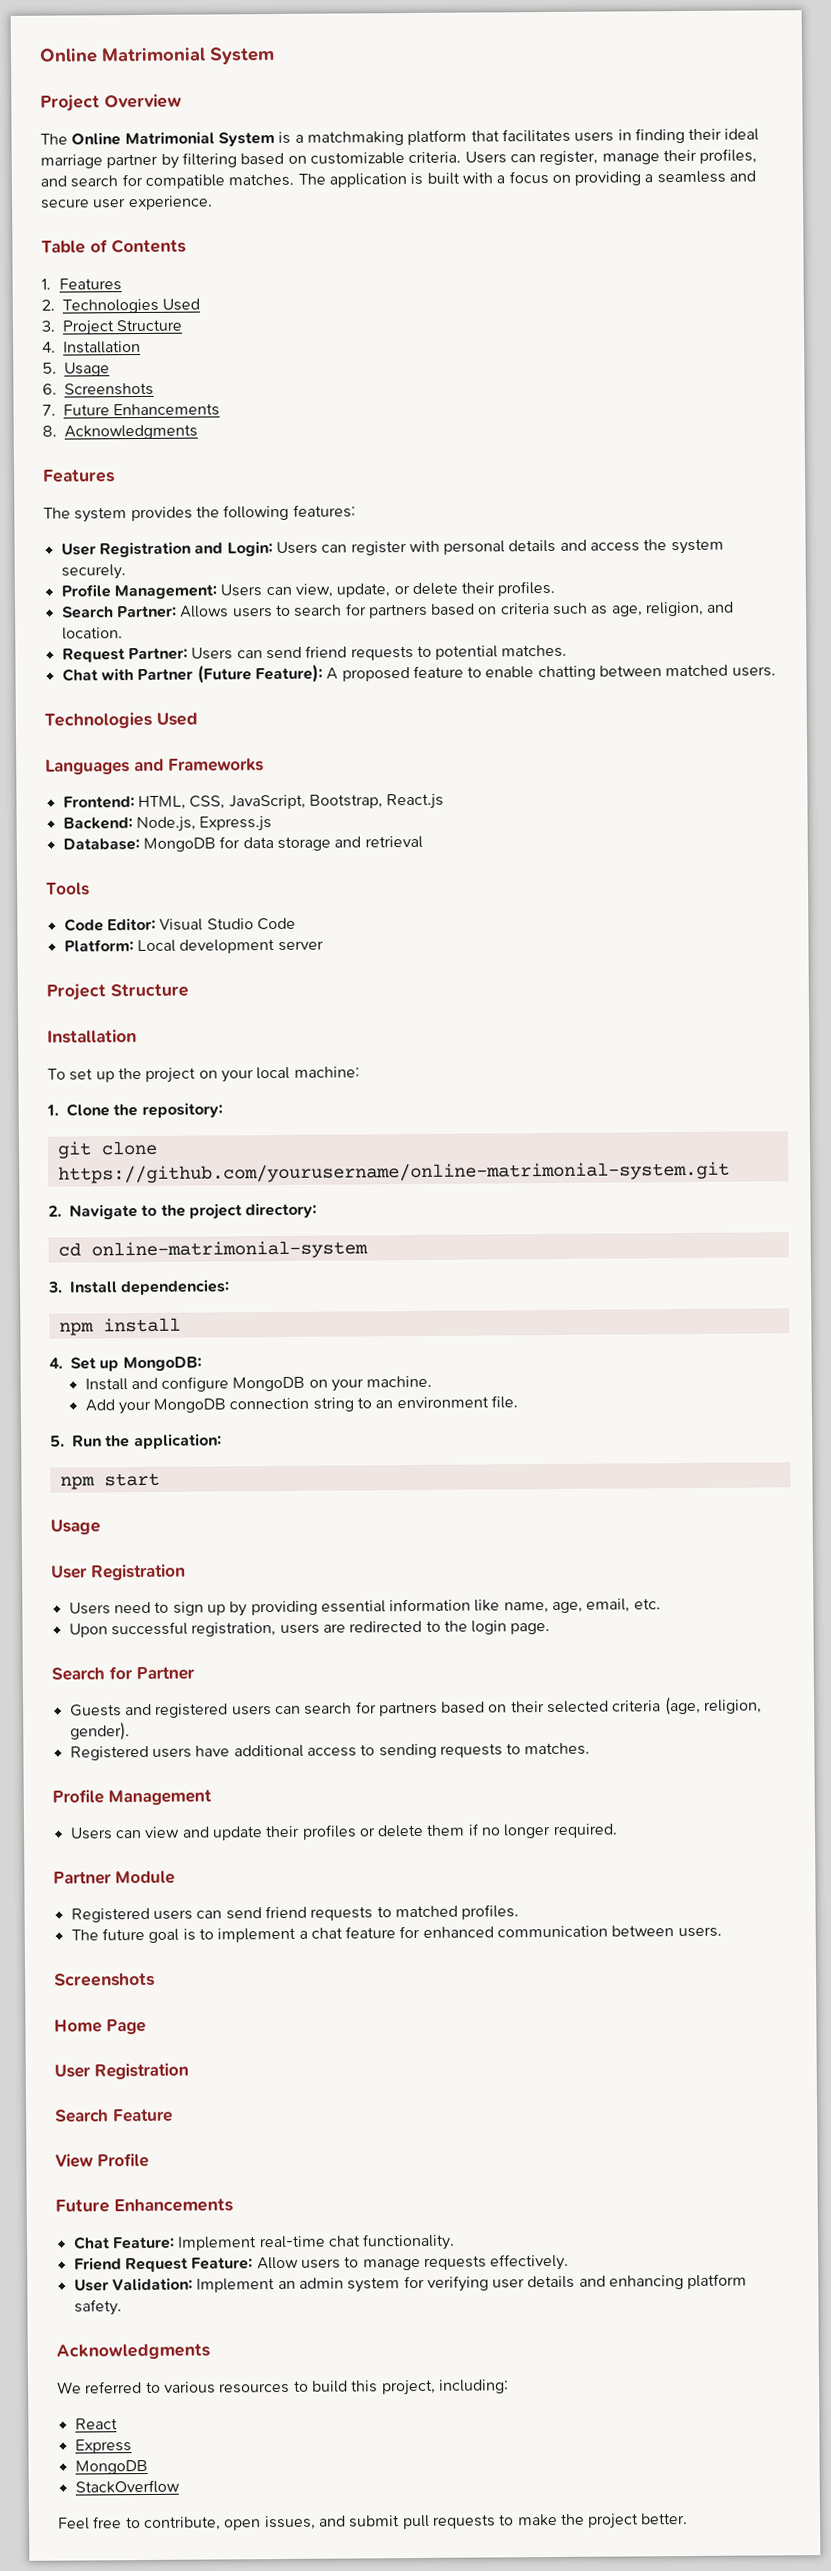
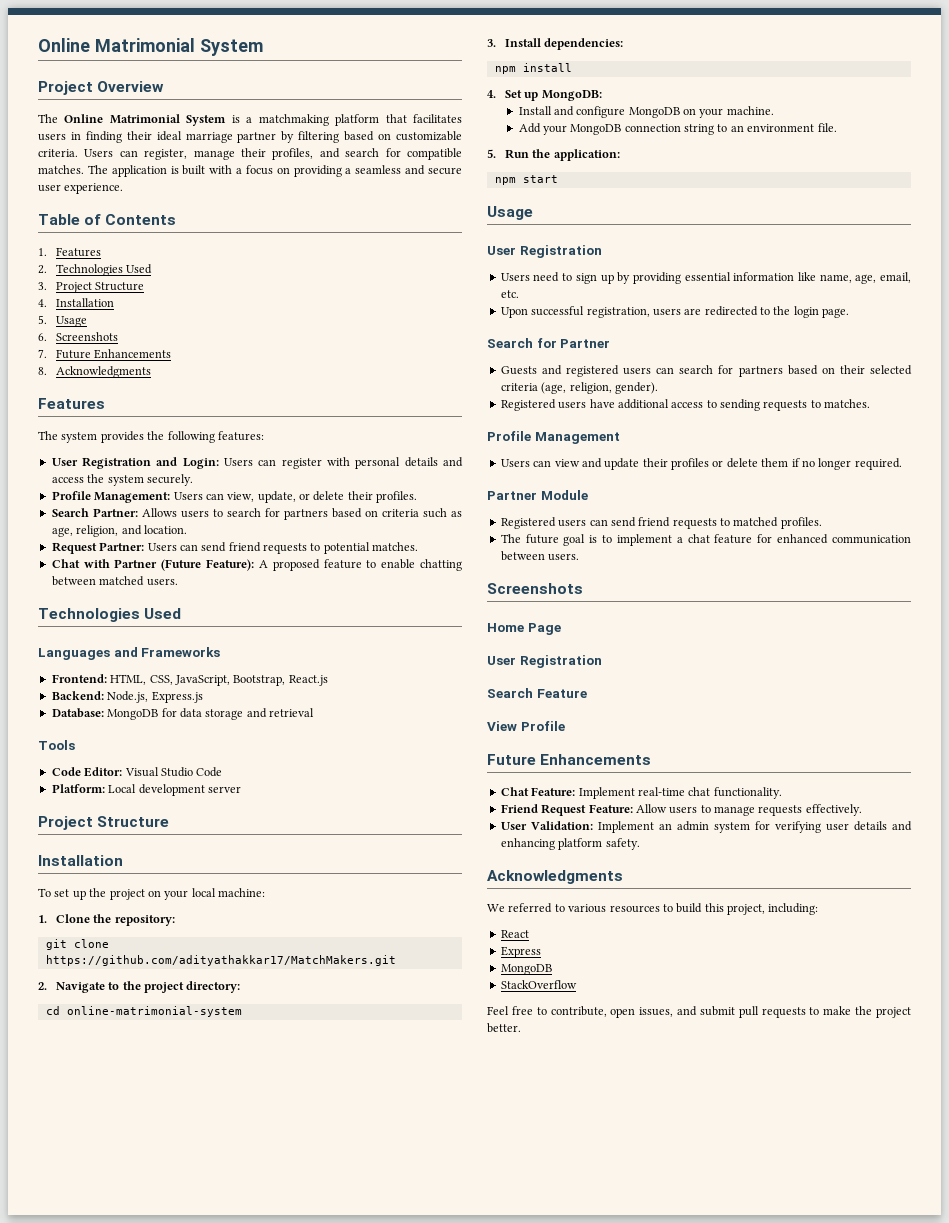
[57,1161,730,1184] https://github.com/yourusername/online-matrimonial-system.git -> [45,955,396,966] https://github.com/adityathakkar17/MatchMakers.git

